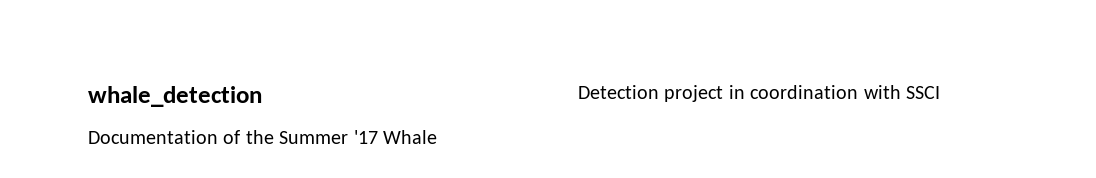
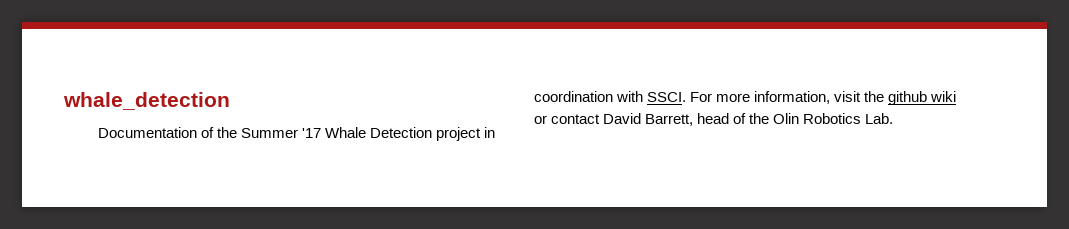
[906,86,940,99] SSCI -> [647,91,957,105] [534,113,894,126] SSCI. For more information, visit the github wiki or contact David Barrett, head of the Olin Robotics Lab.

